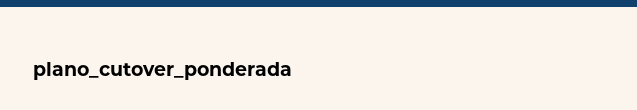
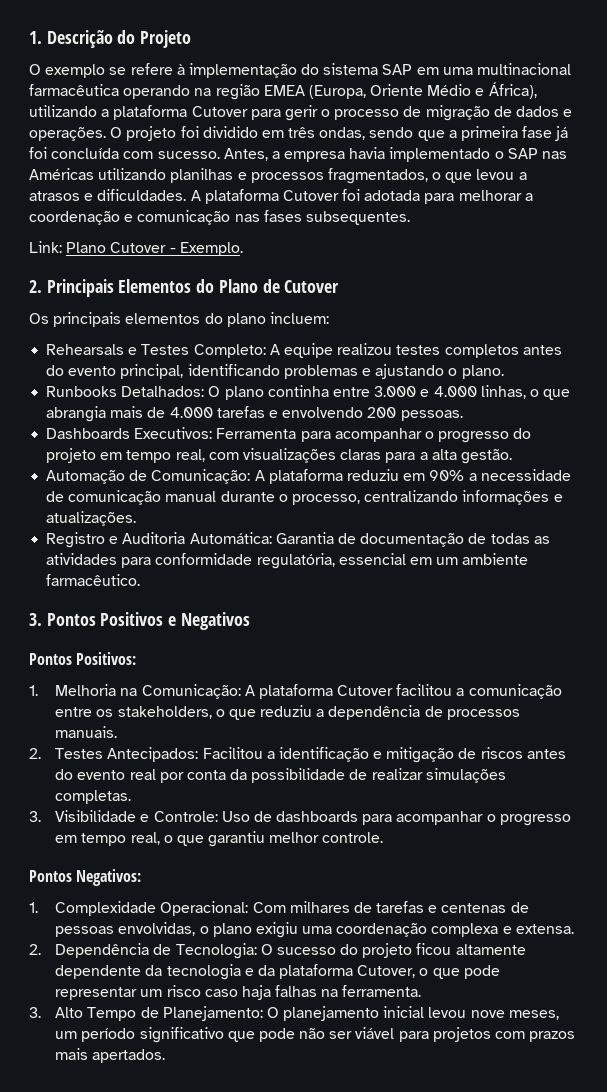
[33,62,292,80] plano_cutover_ponderada -> [29,30,192,48] [29,63,572,78] [29,82,537,100] [29,105,573,121] [29,126,569,141] [29,147,568,162] [29,168,527,184] [29,189,533,204] [29,210,410,225] [29,241,243,256] [29,279,340,297] [29,312,329,327] [46,343,562,358] [46,364,504,379] [46,385,571,400] [46,406,463,422] [46,427,532,443] [46,448,512,464] [46,469,571,484] [46,490,563,505] [46,511,137,526] [46,532,550,548] [46,553,529,569] [46,574,141,586] [29,612,250,630] [29,652,137,665] [29,684,562,699] [55,705,520,720] [55,726,118,738] [29,747,566,763] [55,768,506,783] [55,790,132,804] [29,810,571,826] [55,831,384,847] [29,869,142,886] [29,901,529,916] [55,922,574,938] [29,943,526,959] [55,964,500,980] [55,985,422,1000] [29,1006,559,1021] [55,1027,576,1043] [55,1048,166,1063] 1. Descrição do Projeto // O exemplo se refere à implementação do sistema SAP em uma multinacional farmacêutica operando na região EMEA (Europa, Oriente Médio e África), utilizando a plataforma Cutover para gerir o processo de migração de dados e operações. O projeto foi dividido em três ondas, sendo que a primeira fase já foi concluída com sucesso. Antes, a empresa havia implementado o SAP nas Américas utilizando planilhas e processos fragmentados, o que levou a atrasos e dificuldades. A plataforma Cutover foi adotada para melhorar a coordenação e comunicação nas fases subsequentes. // Link: Plano Cutover - Exemplo. // 2. Principais Elementos do Plano de Cutover // Os principais elementos do plano incluem: // Rehearsals e Testes Completo: A equipe realizou testes completos antes do evento principal, identificando problemas e ajustando o plano. // Runbooks Detalhados: O plano continha entre 3.000 e 4.000 linhas, o que abrangia mais de 4.000 tarefas e envolvendo 200 pessoas. // Dashboards Executivos: Ferramenta para acompanhar o progresso do projeto em tempo real, com visualizações claras para a alta gestão. // Automação de Comunicação: A plataforma reduziu em 90% a necessidade de comunicação manual durante o processo, centralizando informações e atualizações. // Registro e Auditoria Automática: Garantia de documentação de todas as atividades para conformidade regulatória, essencial em um ambiente farmacêutico. // 3. Pontos Positivos e Negativos // Pontos Positivos: // 1. Melhoria na Comunicação: A plataforma Cutover facilitou a comunicação entre os stakeholders, o que reduziu a dependência de processos manuais. // 2. Testes Antecipados: Facilitou a identificação e mitigação de riscos antes do evento real por conta da possibilidade de realizar simulações completas. // 3. Visibilidade e Controle: Uso de dashboards para acompanhar o progresso em tempo real, o que garantiu melhor controle. // Pontos Negativos: // 1. Complexidade Operacional: Com milhares de tarefas e centenas de pessoas envolvidas, o plano exigiu uma coordenação complexa e extensa. // 2. Dependência de Tecnologia: O sucesso do projeto ficou altamente dependente da tecnologia e da plataforma Cutover, o que pode representar um risco caso haja falhas na ferramenta. // 3. Alto Tempo de Planejamento: O planejamento inicial levou nove meses, um período significativo que pode não ser viável para projetos com prazos mais apertados.

